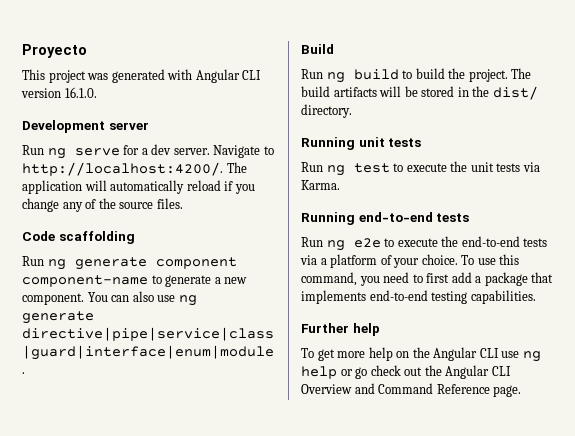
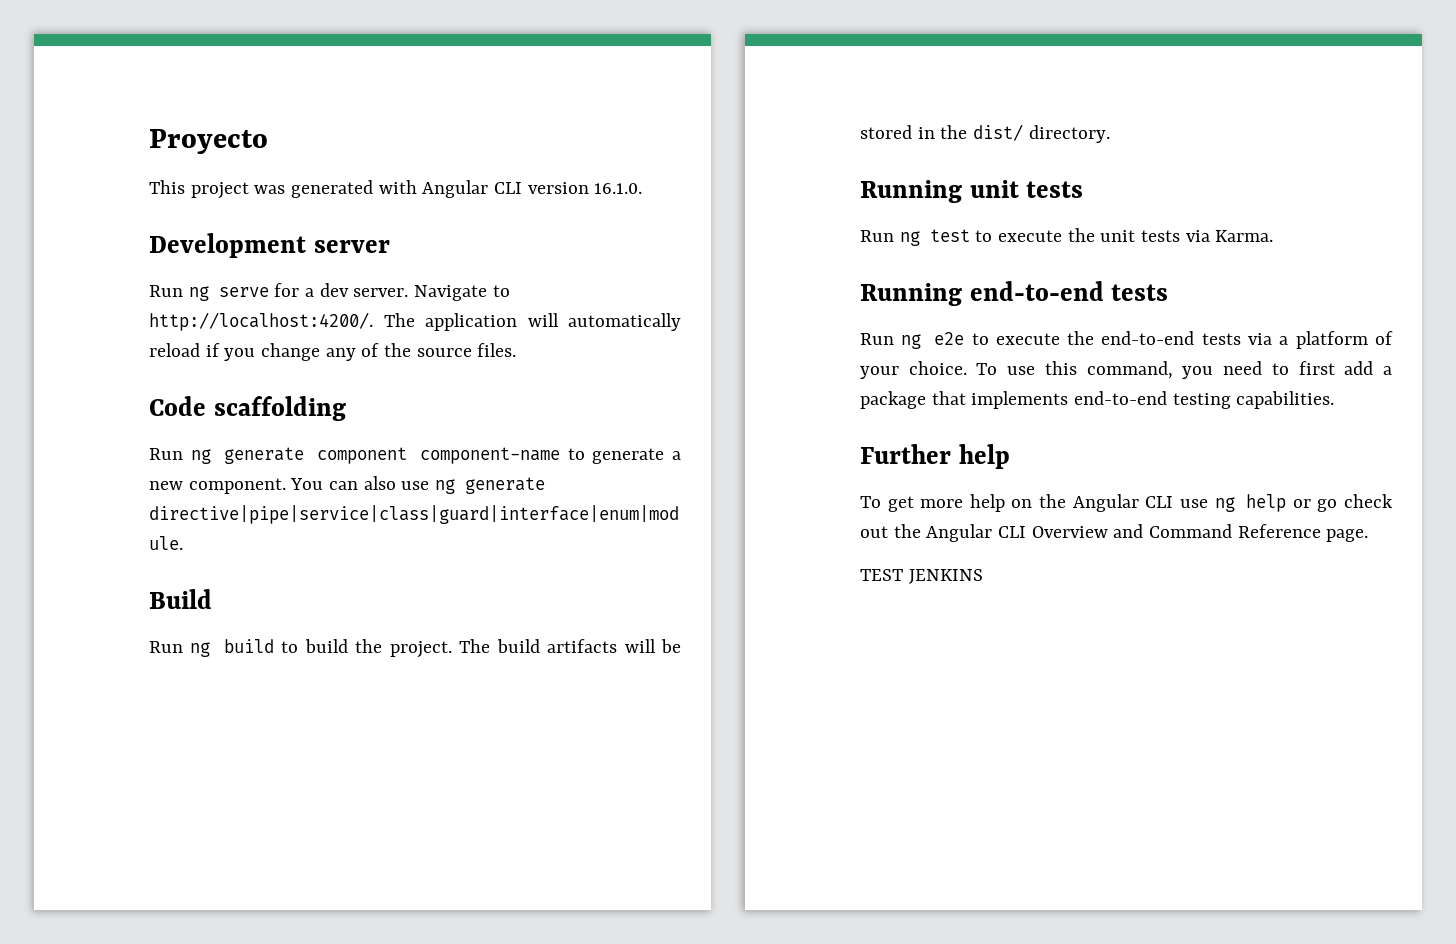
(522, 391) none -> [860,569,983,584] // TEST JENKINS

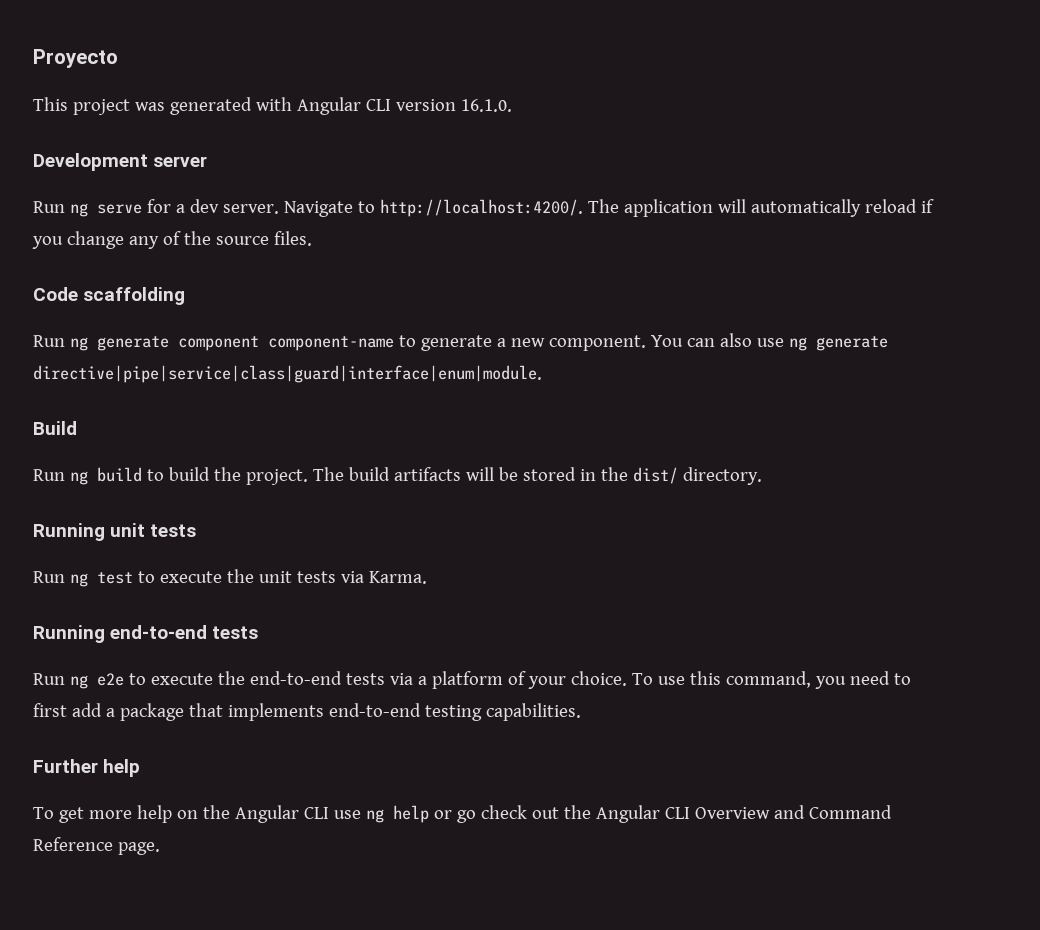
[860,569,983,584] // TEST JENKINS -> (160, 848) none

